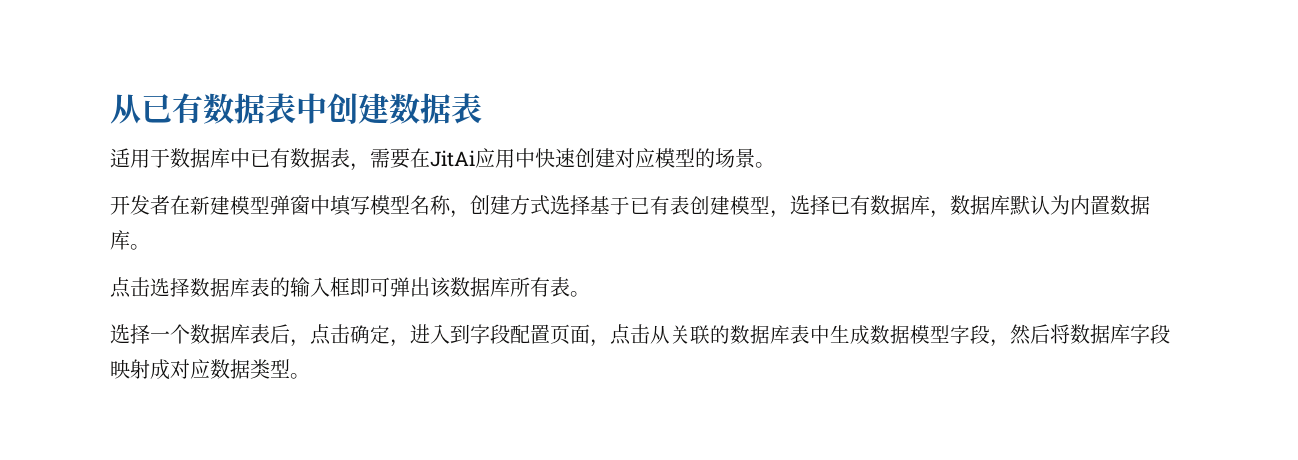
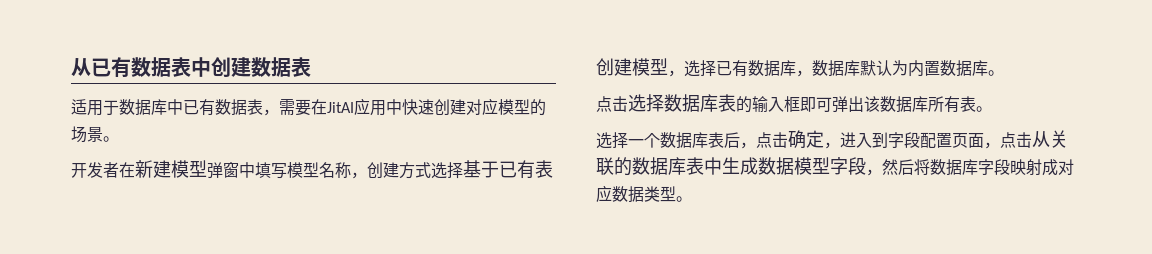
[430,150,475,167] JitAi -> [327,102,354,113] JitAI

